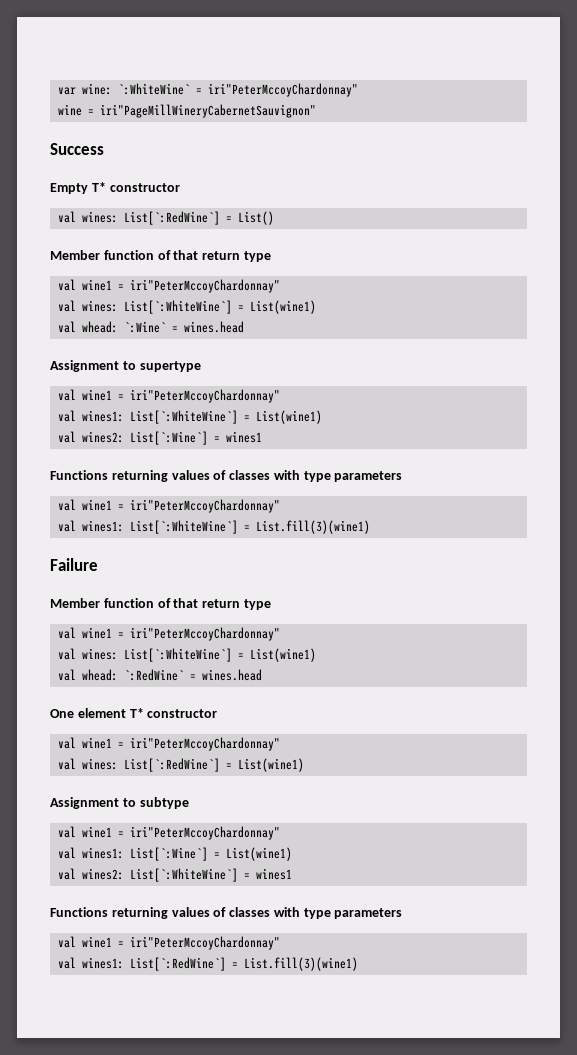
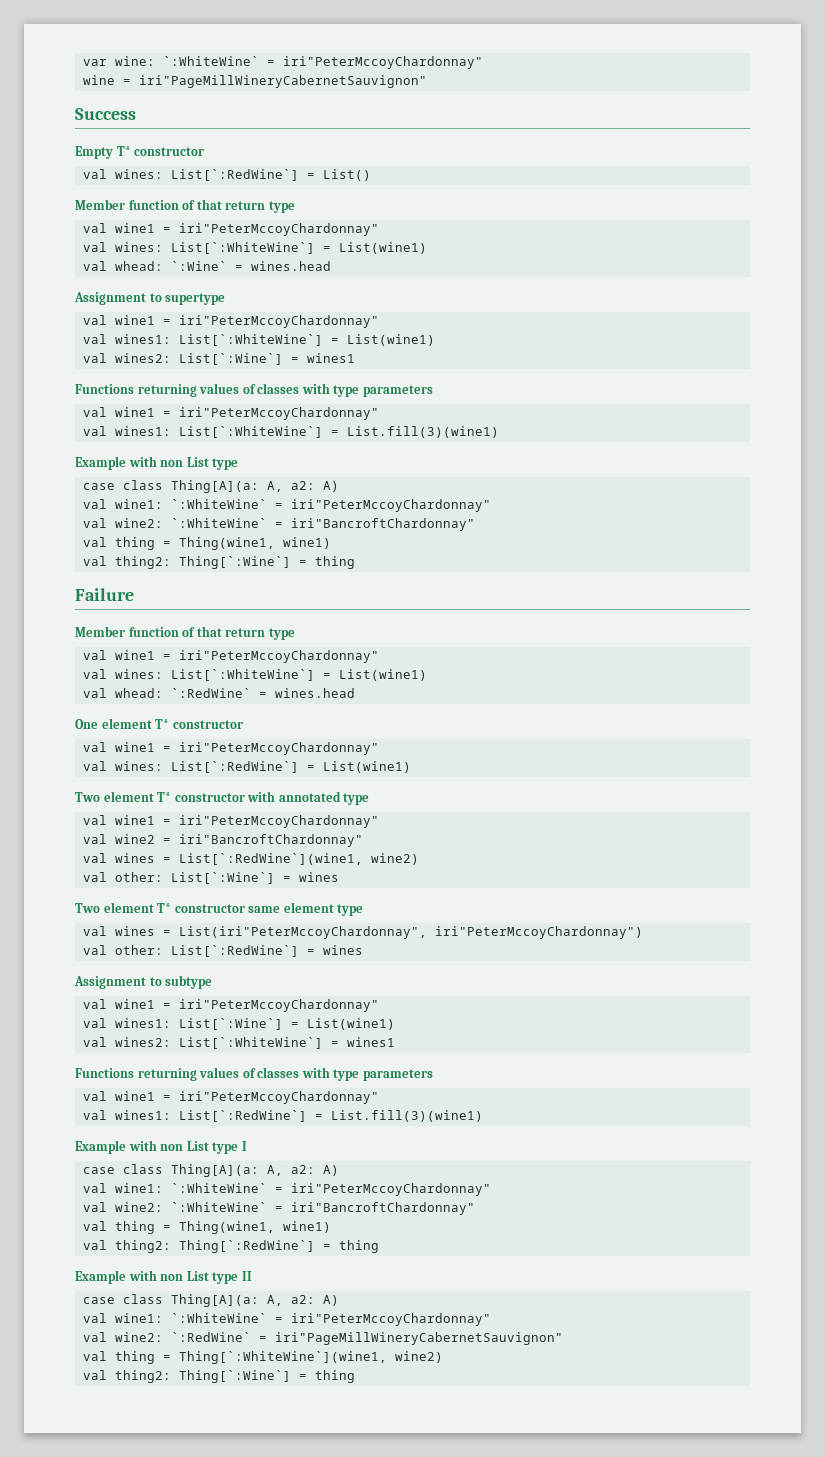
(371, 527) none -> [75,456,239,470] [82,480,339,493] [82,499,491,512] [82,518,475,531] [82,537,331,550] [82,556,355,569] // Example with non List type // case class Thing[A](a: A, a2: A) // val wine1: `:WhiteWine` = iri"PeterMccoyChardonnay" // val wine2: `:WhiteWine` = iri"BancroftChardonnay" // val thing = Thing(wine1, wine1) // val thing2: Thing[`:Wine`] = thing
(305, 765) none -> [75,791,370,805] [82,815,379,828] [82,834,363,847] [82,853,419,865] [82,872,339,884] [75,902,364,916] [82,926,643,939] [82,945,363,957] // Two element T* constructor with annotated type // val wine1 = iri"PeterMccoyChardonnay" // val wine2 = iri"BancroftChardonnay" // val wines = List[`:RedWine`](wine1, wine2) // val other: List[`:Wine`] = wines // Two element T* constructor same element type // val wines = List(iri"PeterMccoyChardonnay", iri"PeterMccoyChardonnay") // val other: List[`:RedWine`] = wines
(359, 964) none -> [75,1140,247,1154] [82,1164,339,1177] [82,1183,491,1196] [82,1202,475,1215] [82,1221,331,1234] [82,1240,379,1253] [75,1270,252,1284] [82,1294,339,1307] [82,1313,491,1326] [82,1332,563,1345] [82,1351,443,1364] [82,1370,355,1383] // Example with non List type I // case class Thing[A](a: A, a2: A) // val wine1: `:WhiteWine` = iri"PeterMccoyChardonnay" // val wine2: `:WhiteWine` = iri"BancroftChardonnay" // val thing = Thing(wine1, wine1) // val thing2: Thing[`:RedWine`] = thing // Example with non List type II // case class Thing[A](a: A, a2: A) // val wine1: `:WhiteWine` = iri"PeterMccoyChardonnay" // val wine2: `:RedWine` = iri"PageMillWineryCabernetSauvignon" // val thing = Thing[`:WhiteWine`](wine1, wine2) // val thing2: Thing[`:Wine`] = thing

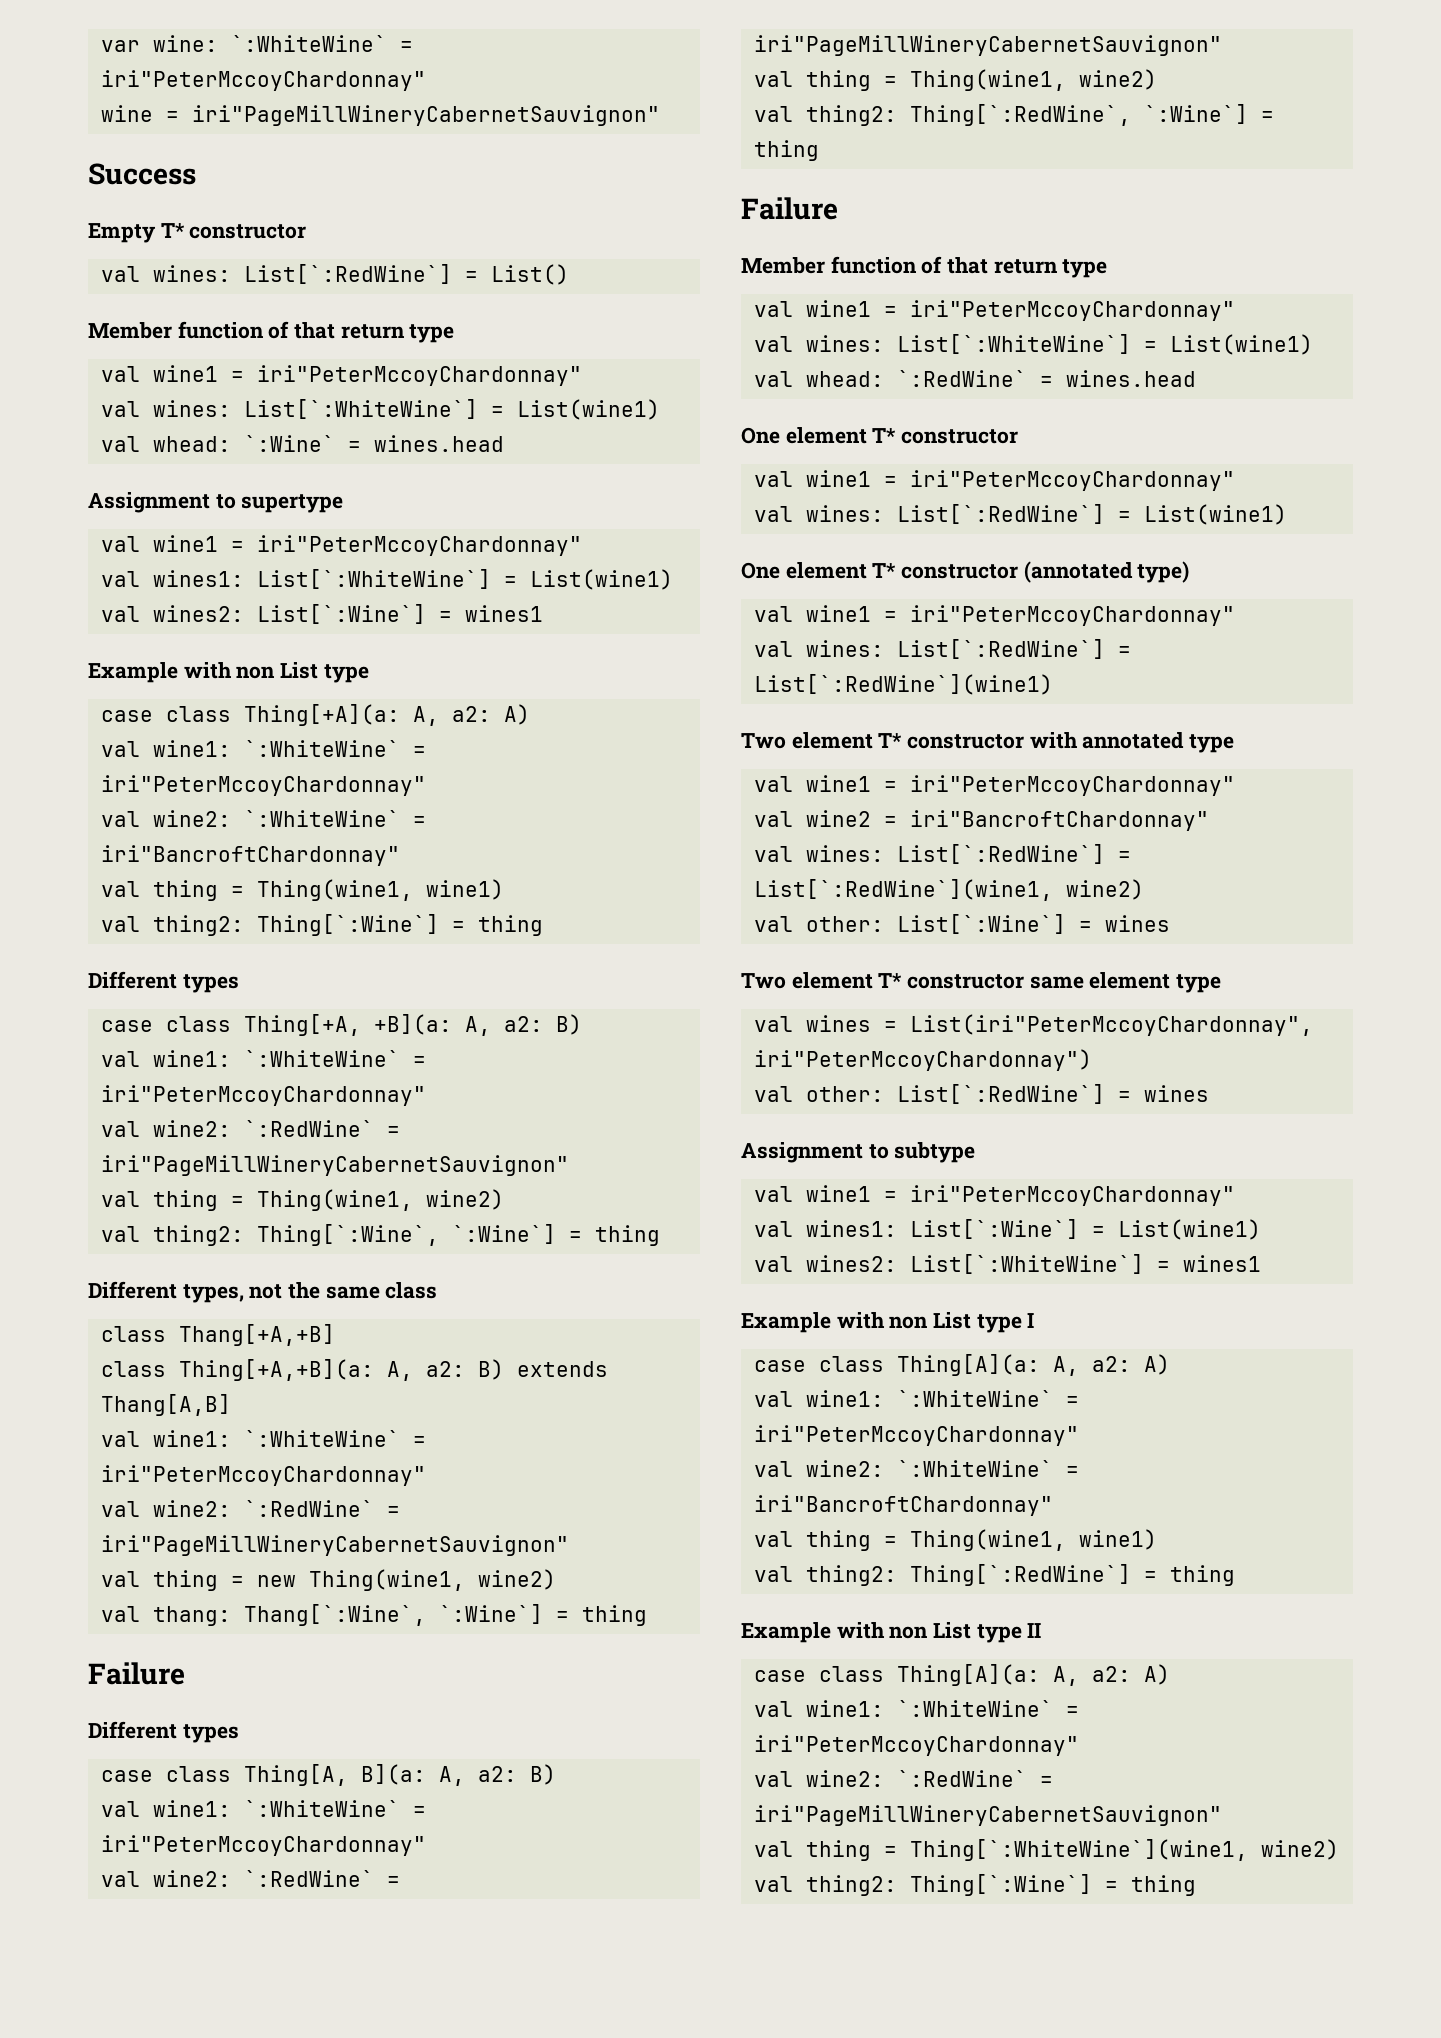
[75,383,433,397] [82,407,379,420] [82,426,499,438] // Functions returning values of classes with type parameters // val wine1 = iri"PeterMccoyChardonnay" // val wines1: List[`:WhiteWine`] = List.fill(3)(wine1) -> (543, 613) none
[170,480,259,493] Thing[A](a: -> [243,704,400,726] Thing[+A](a:
(355, 562) none -> [88,971,239,993] [100,1014,582,1036] [100,1050,426,1067] [100,1085,426,1106] [100,1120,400,1137] [100,1155,569,1176] [100,1189,504,1211] [100,1224,660,1246] [88,1281,438,1303] [100,1324,335,1346] [100,1359,608,1381] [100,1394,231,1416] [100,1430,426,1447] [100,1465,426,1486] [100,1500,400,1517] [100,1535,569,1556] [100,1569,556,1591] [100,1604,647,1626] [88,1662,185,1685] [88,1721,239,1743] [100,1764,556,1786] [100,1800,426,1817] [100,1835,426,1856] [100,1870,400,1887] [753,35,1222,56] [753,69,1157,91] [753,104,1274,126] [753,140,819,161] // Different types // case class Thing[+A, +B](a: A, a2: B) // val wine1: `:WhiteWine` = iri"PeterMccoyChardonnay" // val wine2: `:RedWine` = iri"PageMillWineryCabernetSauvignon" // val thing = Thing(wine1, wine2) // val thing2: Thing[`:Wine`, `:Wine`] = thing // Different types, not the same class // class Thang[+A,+B] // class Thing[+A,+B](a: A, a2: B) extends Thang[A,B] // val wine1: `:WhiteWine` = iri"PeterMccoyChardonnay" // val wine2: `:RedWine` = iri"PageMillWineryCabernetSauvignon" // val thing = new Thing(wine1, wine2) // val thang: Thang[`:Wine`, `:Wine`] = thing // Failure // Different types // case class Thing[A, B](a: A, a2: B) // val wine1: `:WhiteWine` = iri"PeterMccoyChardonnay" // val wine2: `:RedWine` = iri"PageMillWineryCabernetSauvignon" // val thing = Thing(wine1, wine2) // val thing2: Thing[`:RedWine`, `:Wine`] = thing
(411, 767) none -> [741,561,1190,583] [753,605,1235,626] [753,639,1131,659] [753,674,1053,695] // One element T* constructor (annotated type) // val wine1 = iri"PeterMccoyChardonnay" // val wines: List[`:RedWine`] = List[`:RedWine`](wine1)
[114,853,155,863] wines -> [805,844,1105,864] wines: List[`:RedWine`]
[75,1067,433,1081] [82,1091,379,1104] [82,1110,483,1122] // Functions returning values of classes with type parameters // val wine1 = iri"PeterMccoyChardonnay" // val wines1: List[`:RedWine`] = List.fill(3)(wine1) -> (1261, 1263) none

